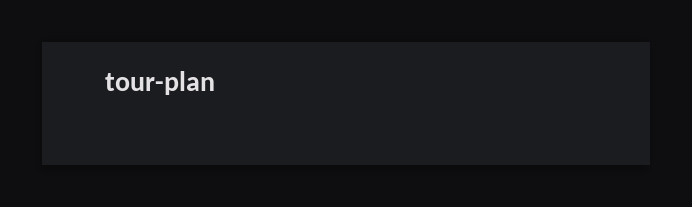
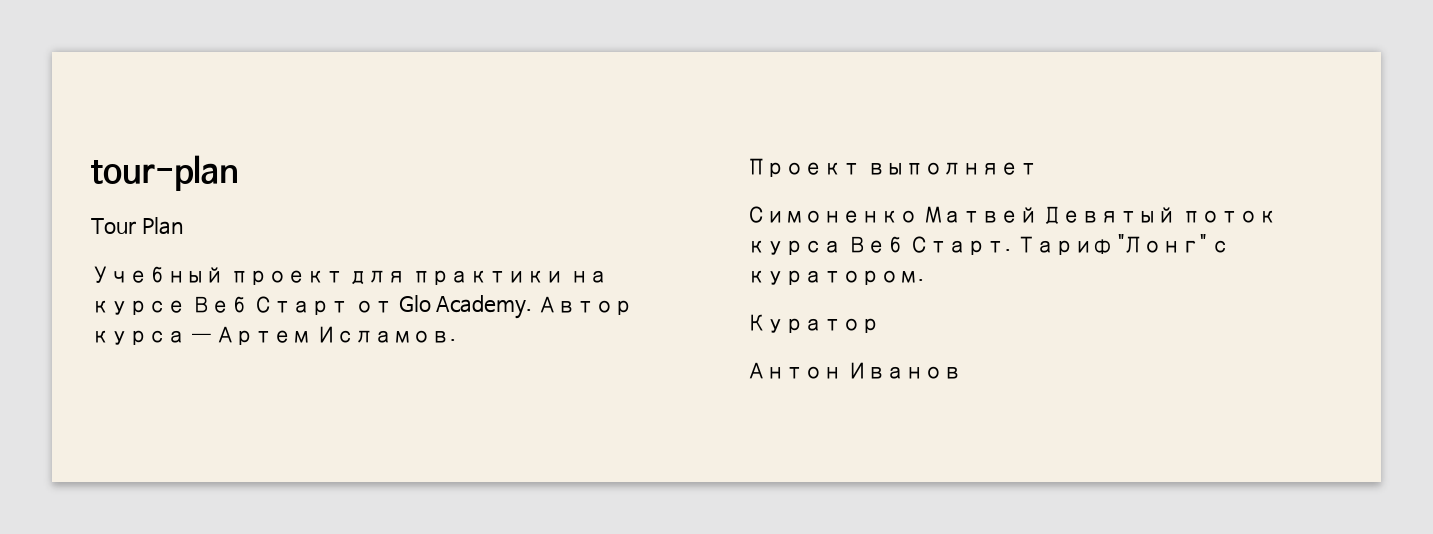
(215, 83) none -> [91,217,183,235] [91,266,608,285] [91,295,634,319] [91,326,457,345] [747,158,1038,177] [747,206,1278,224] [747,234,1231,255] [747,270,924,285] [747,314,880,333] [747,362,962,379] // Tour Plan // Учебный проект для практики на курсе Веб Старт от Glo Academy. Автор курса — Артем Исламов. // Проект выполняет // Симоненко Матвей Девятый поток курса Веб Старт. Тариф "Лонг" с куратором. // Куратор // Антон Иванов

